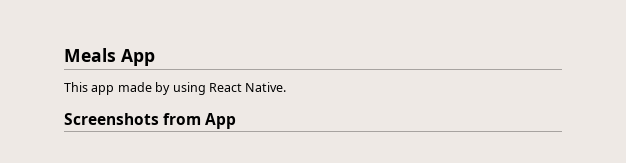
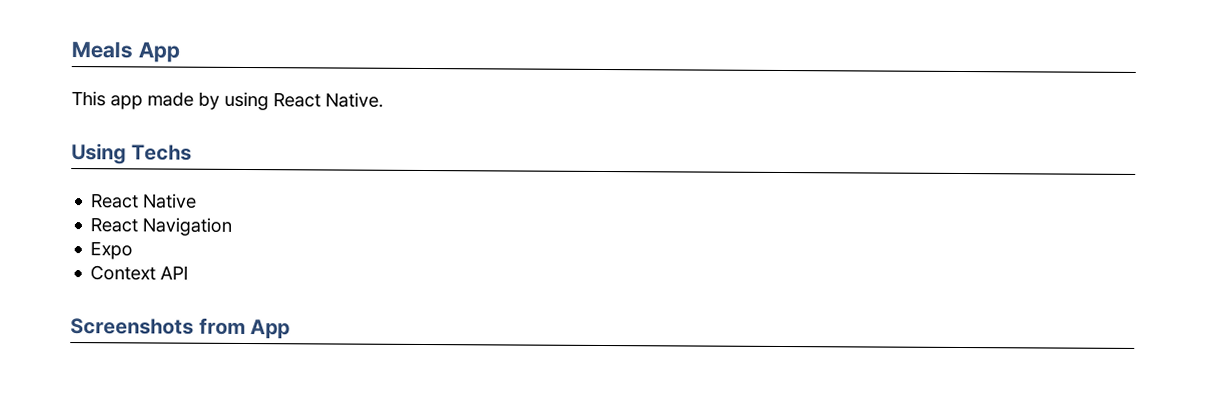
(287, 87) none -> [71,143,192,165] [90,193,198,209] [90,217,233,236] [90,241,134,260] [90,265,190,281] // Using Techs // React Native // React Navigation // Expo // Context API

